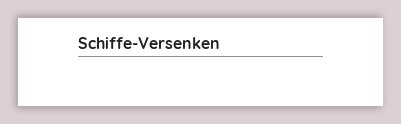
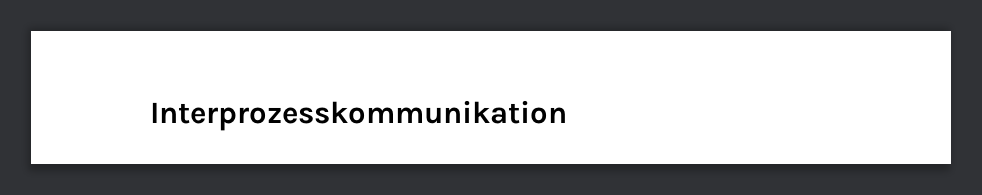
[78,37,220,49] Schiffe-Versenken -> [150,100,567,131] Interprozesskommunikation

